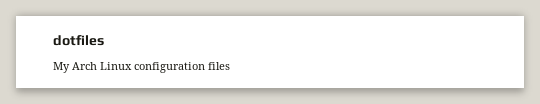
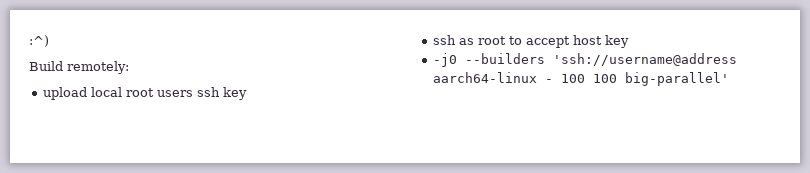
[53,35,104,46] [53,62,230,73] dotfiles // My Arch Linux configuration files -> [29,35,49,47] [29,61,129,74] [42,87,247,100] [432,35,629,48] [432,53,737,67] [432,72,729,86] :^) // Build remotely: // upload local root users ssh key // ssh as root to accept host key // -j0 --builders 'ssh://username@address aarch64-linux - 100 100 big-parallel'

